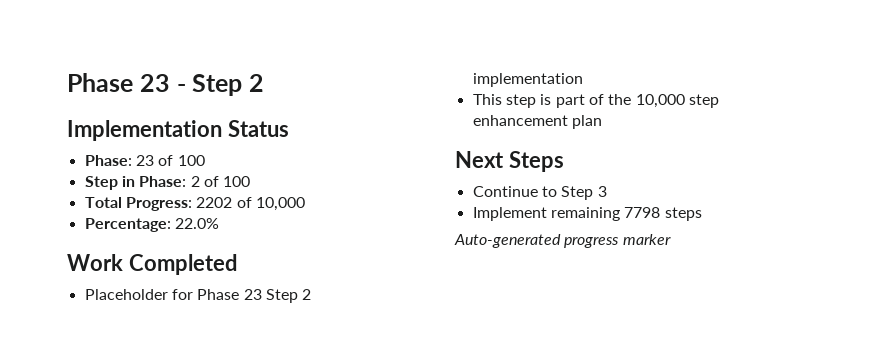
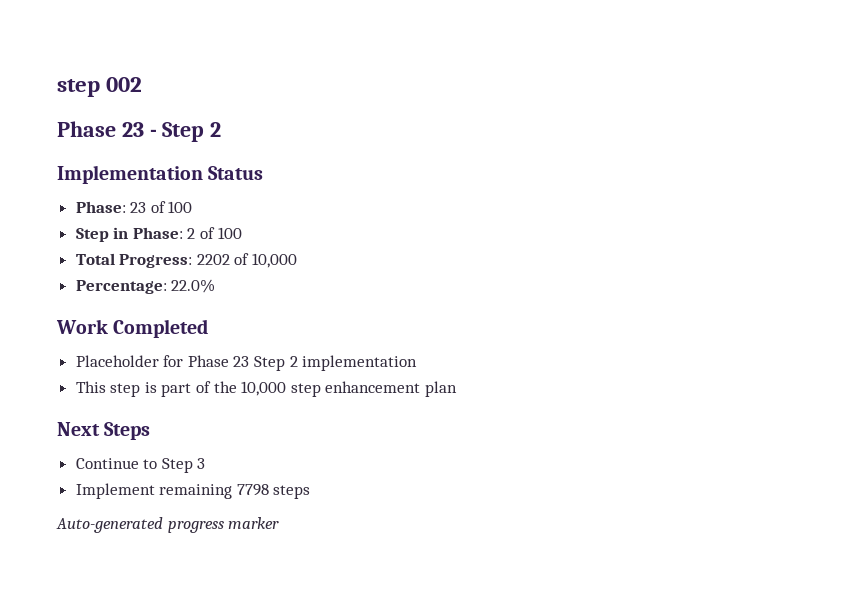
(67, 82) none -> [57,77,143,97] step 002 //

